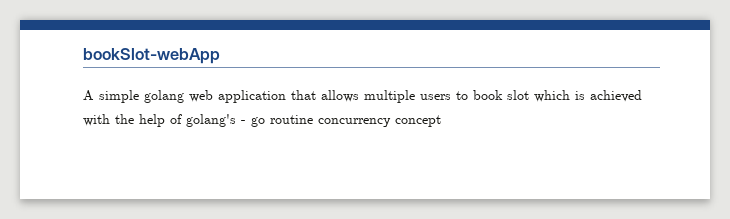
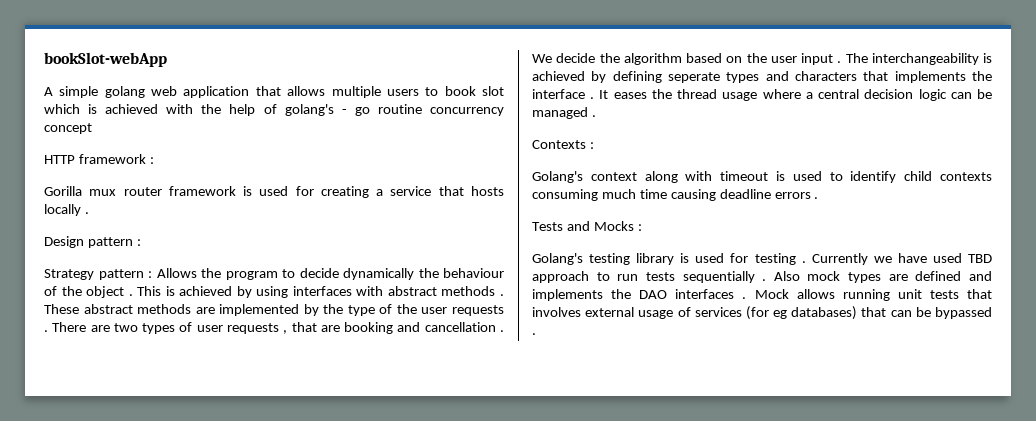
(441, 121) none -> [44,154,154,164] [44,186,504,198] [44,204,89,216] [44,236,141,248] [44,268,504,280] [44,286,505,298] [44,304,505,316] [44,322,504,334] [532,53,992,65] [532,71,992,83] [532,89,992,101] [532,107,596,119] [532,140,594,149] [532,171,993,183] [532,189,819,201] [532,221,642,231] [532,253,992,265] [532,271,992,283] [532,289,993,301] [532,306,992,320] [532,333,536,335] // HTTP framework : // Gorilla mux router framework is used for creating a service that hosts locally . // Design pattern : // Strategy pattern : Allows the program to decide dynamically the behaviour of the object . This is achieved by using interfaces with abstract methods . These abstract methods are implemented by the type of the user requests . There are two types of user requests , that are booking and cancellation . We decide the algorithm based on the user input . The interchangeability is achieved by defining seperate types and characters that implements the interface . It eases the thread usage where a central decision logic can be managed . // Contexts : // Golang's context along with timeout is used to identify child contexts consuming much time causing deadline errors . // Tests and Mocks : // Golang's testing library is used for testing . Currently we have used TBD approach to run tests sequentially . Also mock types are defined and implements the DAO interfaces . Mock allows running unit tests that involves external usage of services (for eg databases) that can be bypassed .

